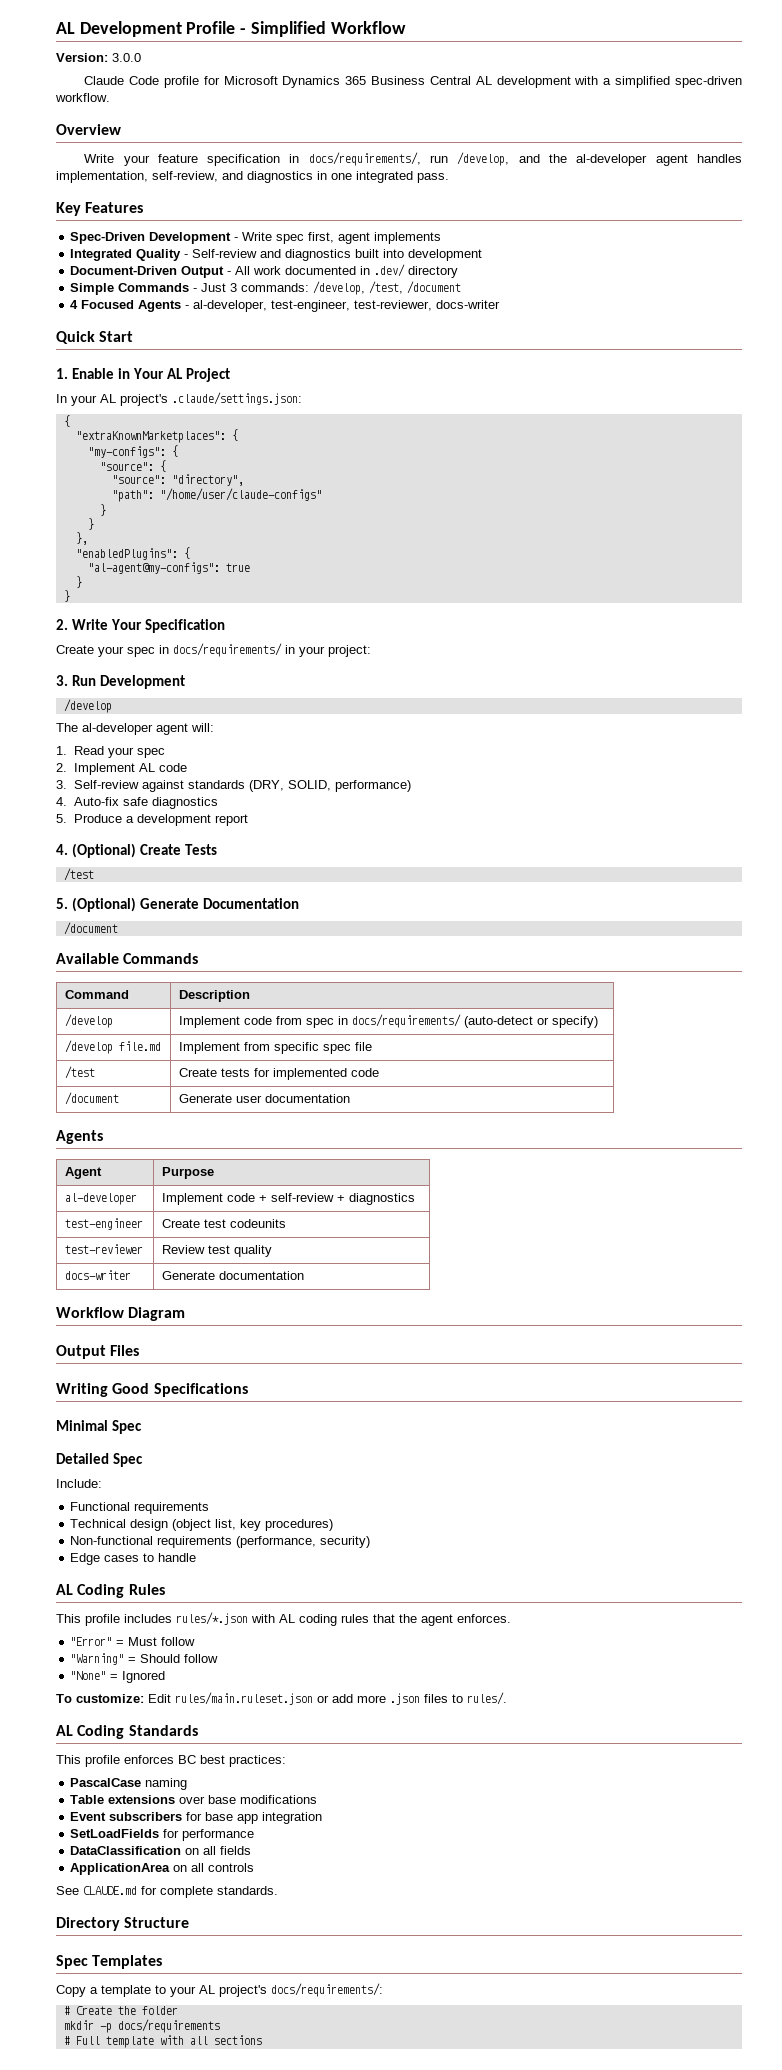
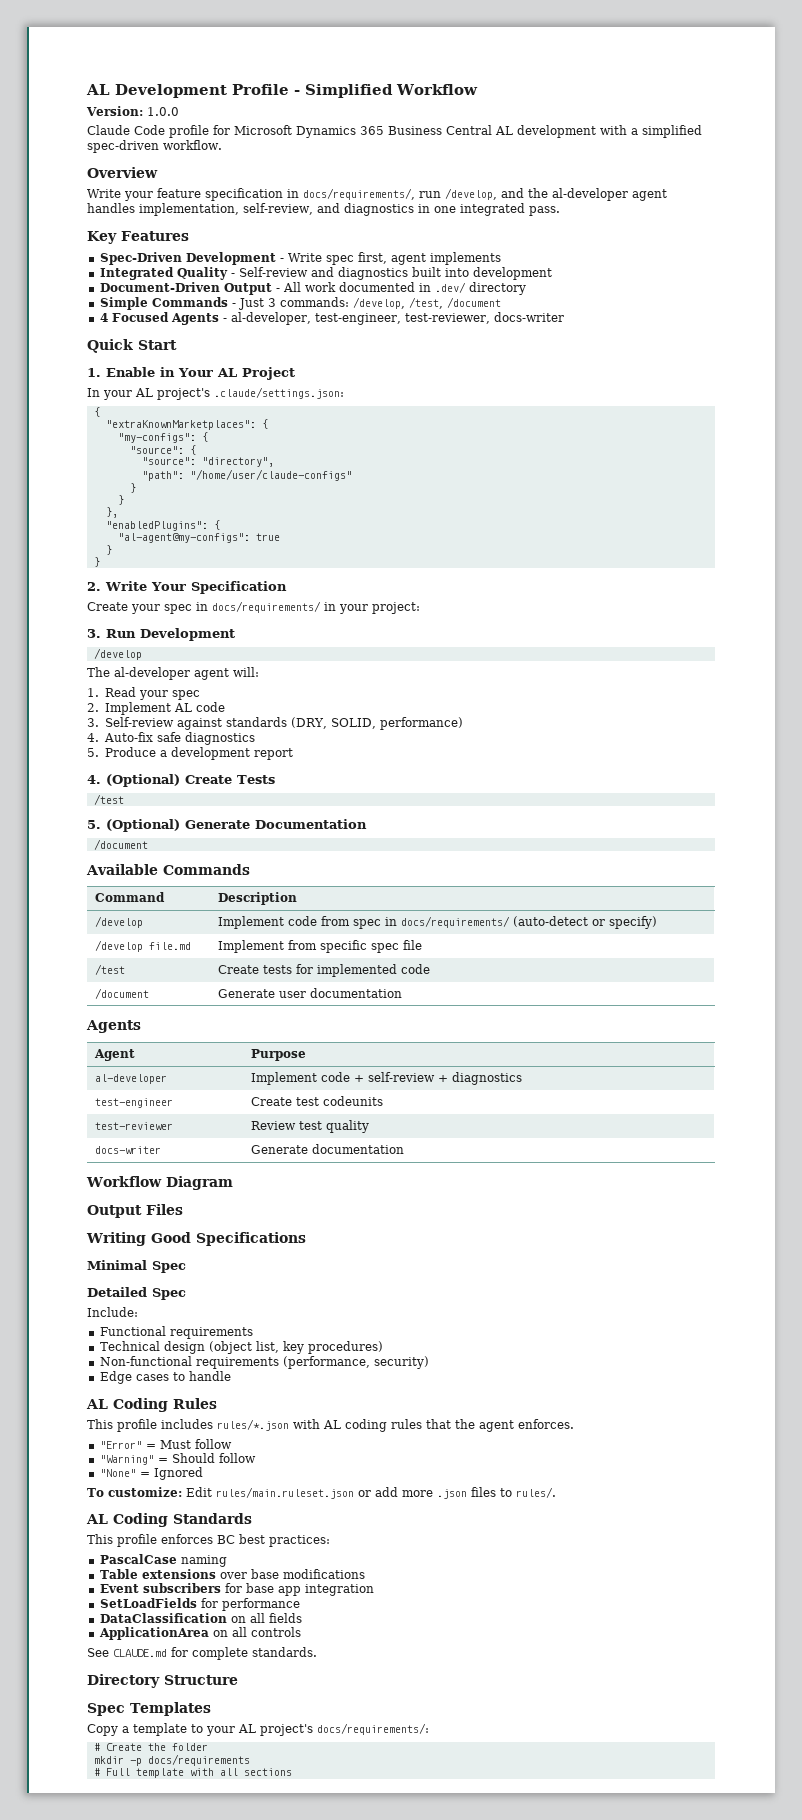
[112,53,141,62] 3.0.0 -> [146,107,179,116] 1.0.0

